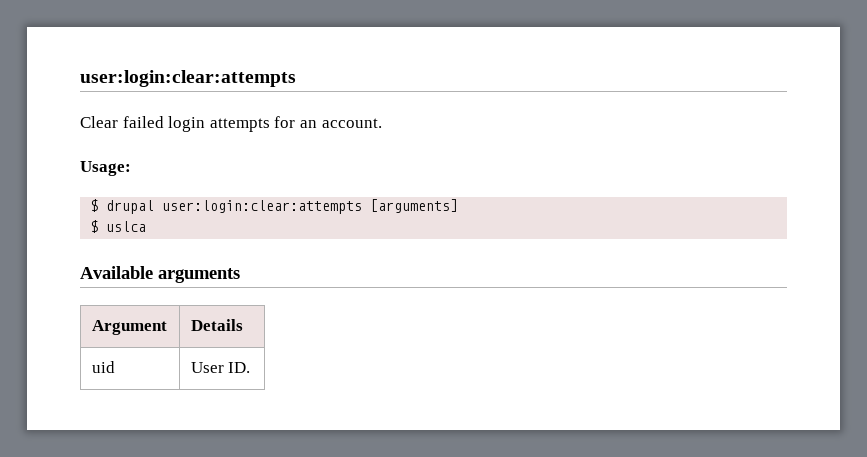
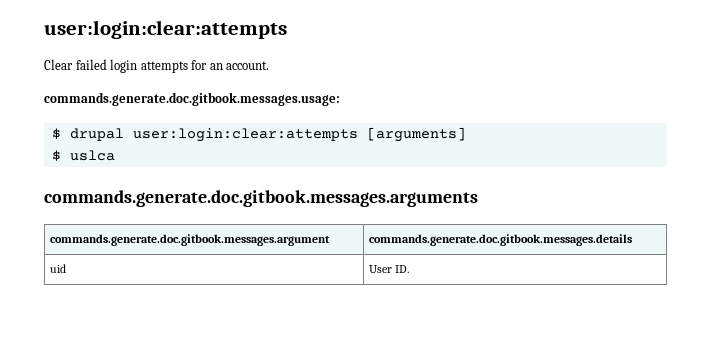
[80,161,131,176] Usage: -> [44,92,340,106] commands.generate.doc.gitbook.messages.usage:
[80,266,240,283] [91,320,167,335] [190,319,243,331] Available arguments // Argument | Details -> [44,190,478,207] [49,234,330,246] [368,234,632,246] commands.generate.doc.gitbook.messages.arguments // commands.generate.doc.gitbook.messages.argument | commands.generate.doc.gitbook.messages.details

